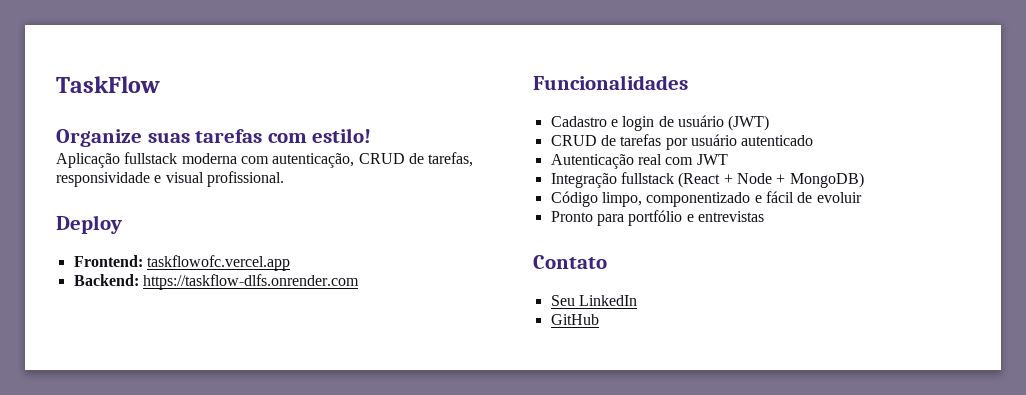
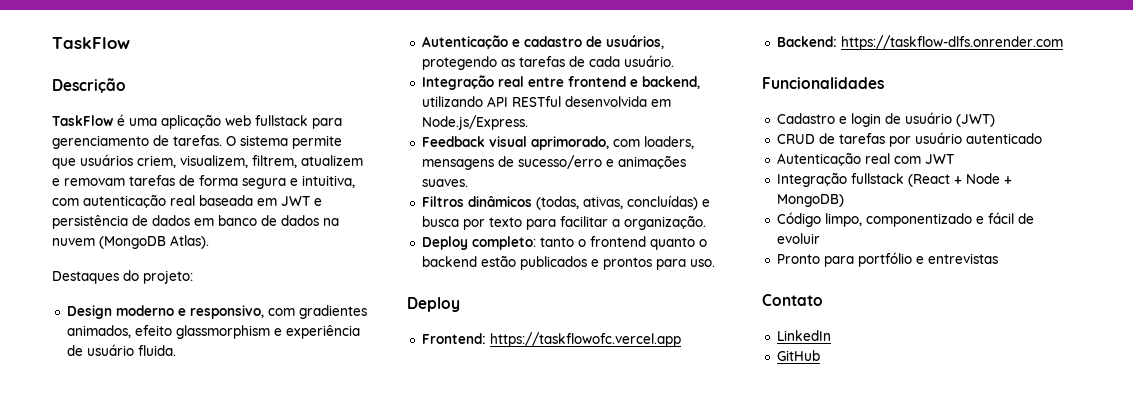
[56,128,372,147] [56,152,474,168] [56,171,284,187] Organize suas tarefas com estilo! // Aplicação fullstack moderna com autenticação, CRUD de tarefas, responsividade e visual profissional. -> [52,78,126,93] [52,114,342,129] [52,135,342,149] [52,154,363,169] [52,175,355,189] [52,194,322,208] [52,215,339,229] [52,235,209,249] [52,270,193,284] [66,305,367,319] [66,325,360,339] [66,344,176,356] [421,35,664,49] [421,55,674,70] [421,75,700,90] [421,96,671,107] [421,115,528,130] [421,136,694,150] [421,155,686,170] [421,179,468,187] [421,195,710,210] [421,215,706,230] [421,236,707,250] [421,255,715,270] Descrição // TaskFlow é uma aplicação web fullstack para gerenciamento de tarefas. O sistema permite que usuários criem, visualizem, filtrem, atualizem e removam tarefas de forma segura e intuitiva, com autenticação real baseada em JWT e persistência de dados em banco de dados na nuvem (MongoDB Atlas). // Destaques do projeto: // Design moderno e responsivo, com gradientes animados, efeito glassmorphism e experiência de usuário fluida. // Autenticação e cadastro de usuários, protegendo as tarefas de cada usuário. // Integração real entre frontend e backend, utilizando API RESTful desenvolvida em Node.js/Express. // Feedback visual aprimorado, com loaders, mensagens de sucesso/erro e animações suaves. // Filtros dinâmicos (todas, ativas, concluídas) e busca por texto para facilitar a organização. // Deploy completo: tanto o frontend quanto o backend estão publicados e prontos para uso.
[146,255,290,271] taskflowofc.vercel.app -> [489,332,681,347] https://taskflowofc.vercel.app
[550,295,575,306] Seu -> (823, 300) none

